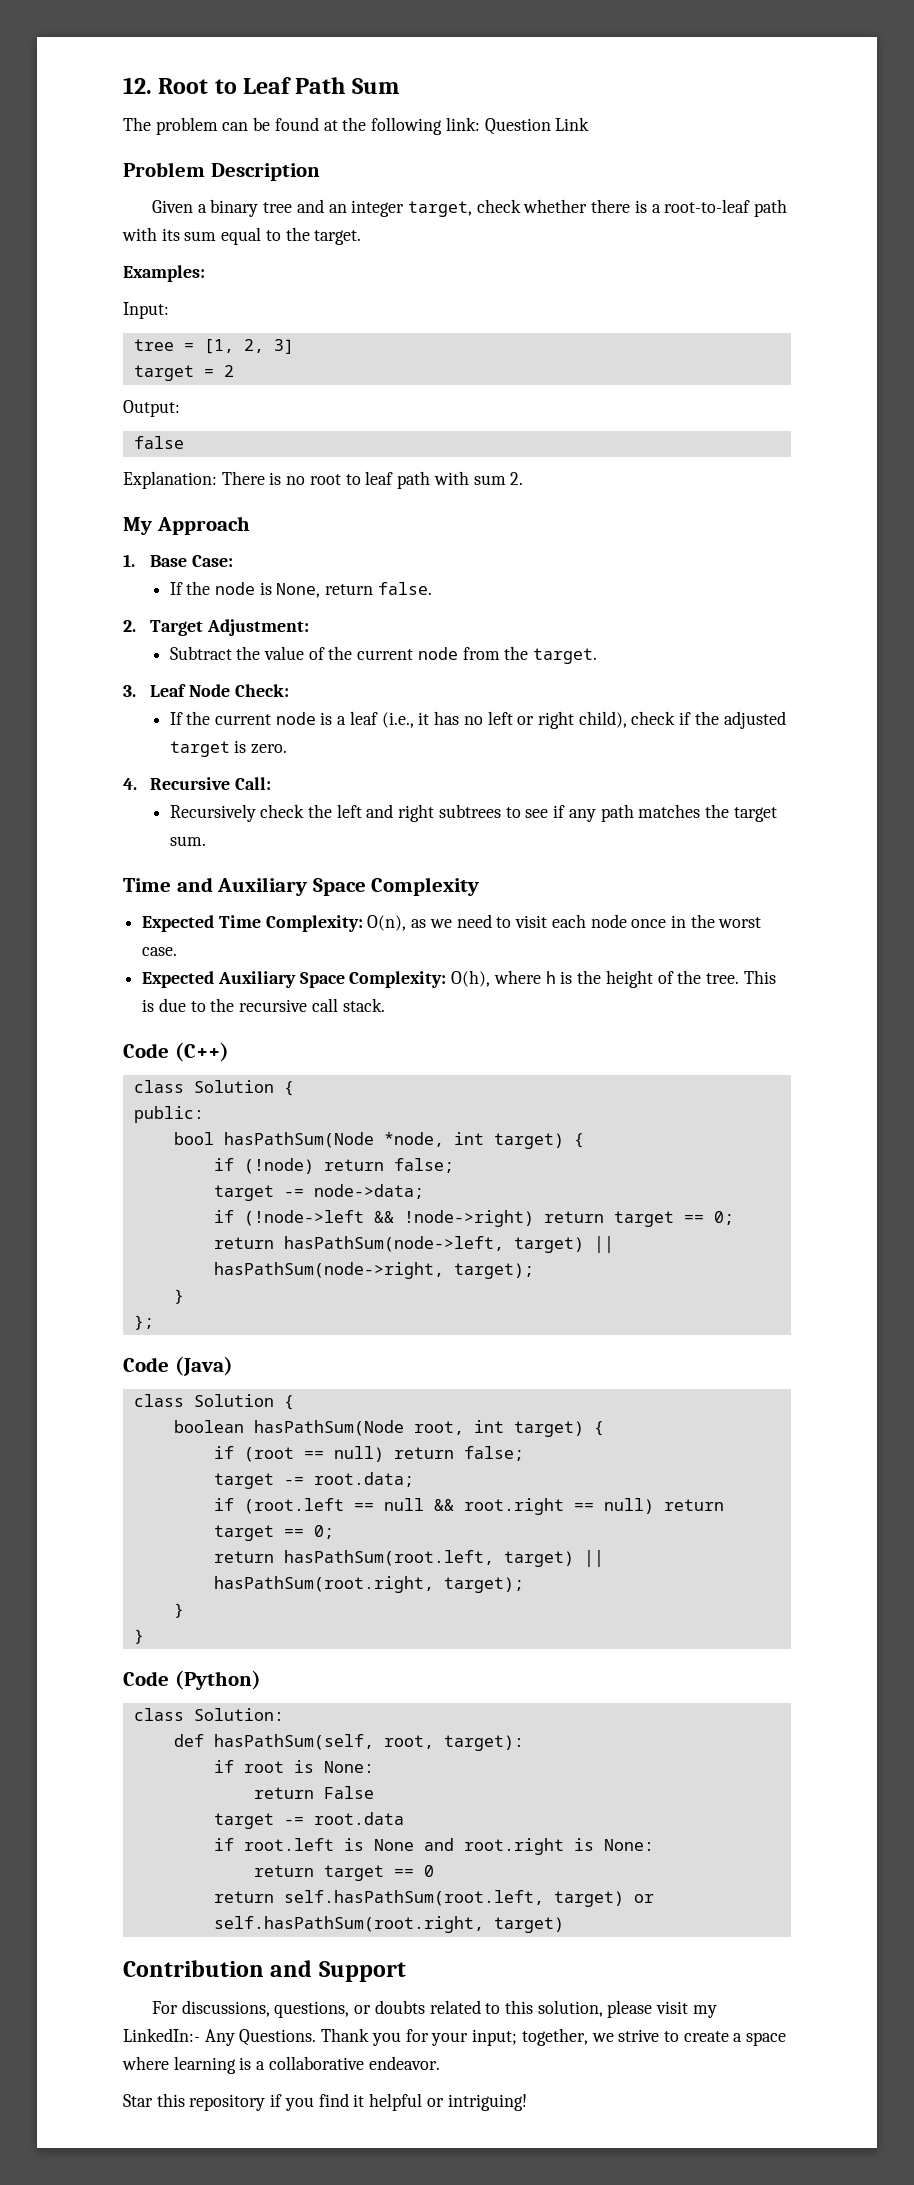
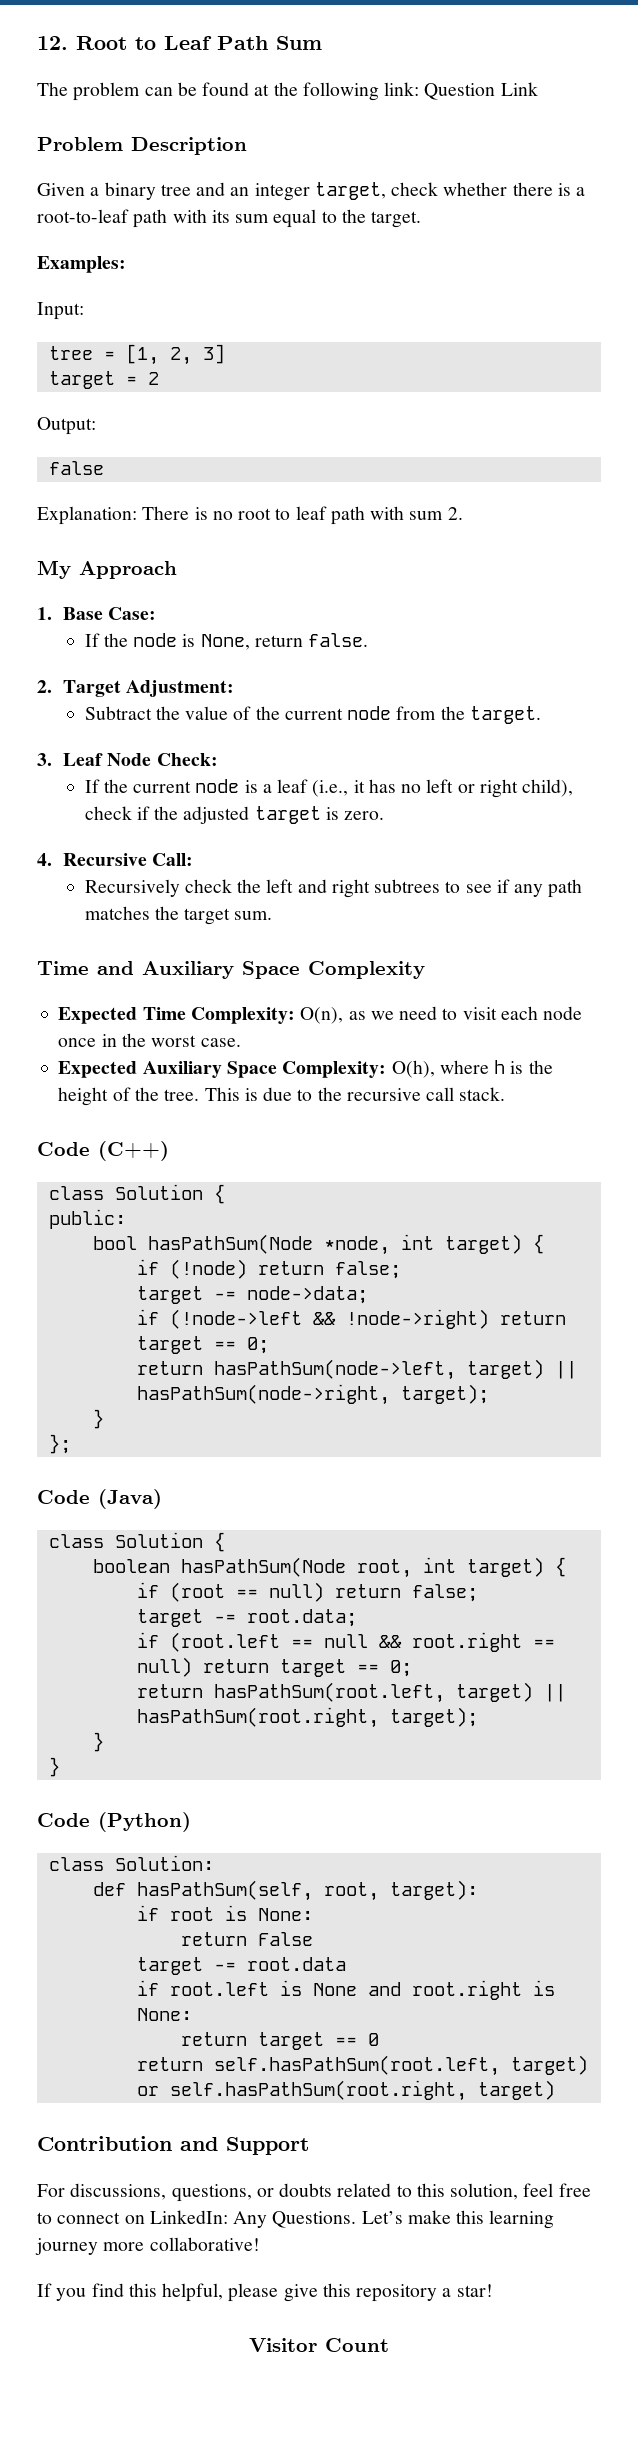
[607,2000,717,2018] [123,2028,787,2046] [122,2056,440,2074] [123,2093,527,2111] please visit my LinkedIn:- Any Questions. Thank you for your input; together, we strive to create a space where learning is a collaborative endeavor. // Star this repository if you find it helpful or intriguing! -> [523,2183,591,2197] [37,2210,555,2229] [35,2237,260,2255] [37,2283,493,2302] [249,2338,389,2352] feel free to connect on LinkedIn: Any Questions. Let’s make this learning journey more collaborative! // If you find this helpful, please give this repository a star! // Visitor Count

